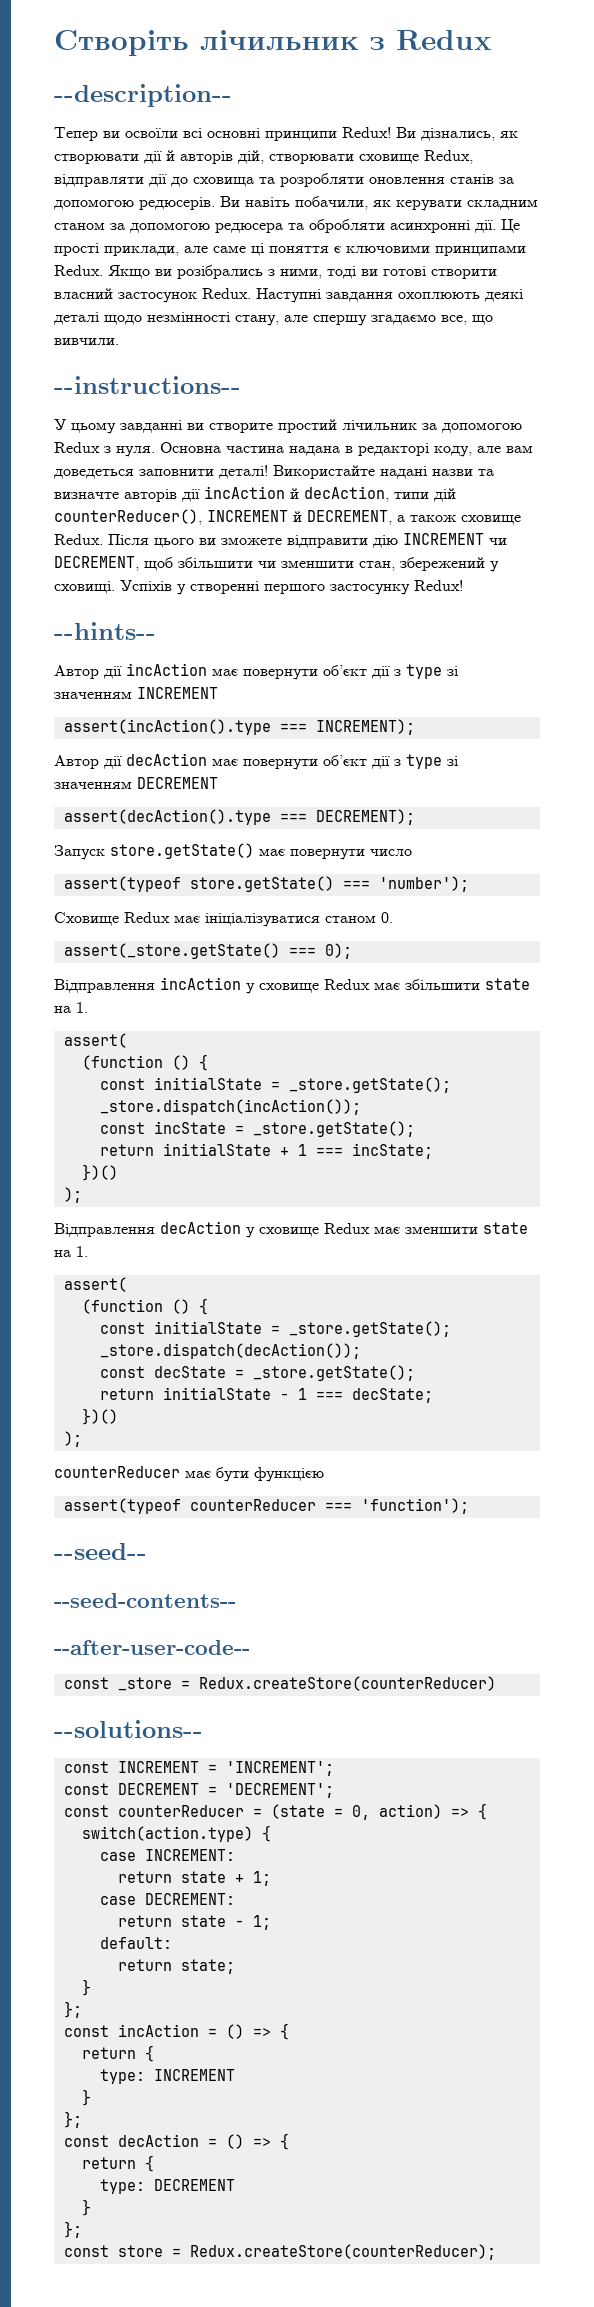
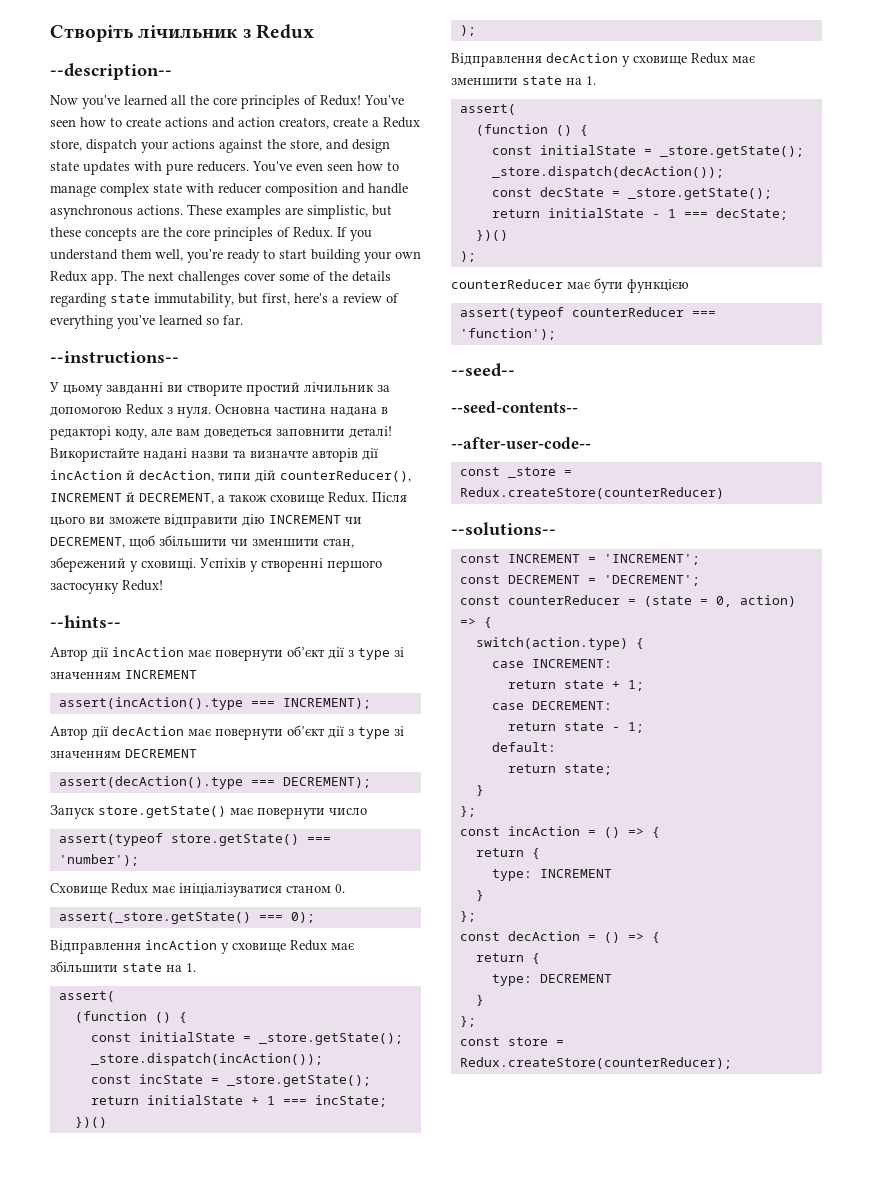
[54,127,518,141] [54,150,473,164] [54,173,514,187] [54,196,538,211] [54,219,520,233] [54,243,526,256] [54,265,497,279] [54,288,523,303] [54,312,493,326] [54,338,119,345] Тепер ви освоїли всі основні принципи Redux! Ви дізнались, як створювати дії й авторів дій, створювати сховище Redux, відправляти дії до сховища та розробляти оновлення станів за допомогою редюсерів. Ви навіть побачили, як керувати складним станом за допомогою редюсера та обробляти асинхронні дії. Це прості приклади, але саме ці поняття є ключовими принципами Redux. Якщо ви розібрались з ними, тоді ви готові створити власний застосунок Redux. Наступні завдання охоплюють деякі деталі щодо незмінності стану, але спершу згадаємо все, що вивчили. -> [50,95,404,109] [50,117,420,129] [50,139,390,153] [50,161,399,175] [50,183,408,197] [50,204,392,219] [50,227,372,241] [50,249,421,263] [50,270,391,285] [50,293,399,307] [50,315,243,329] Now you've learned all the core principles of Redux! You've seen how to create actions and action creators, create a Redux store, dispatch your actions against the store, and design state updates with pure reducers. You've even seen how to manage complex state with reducer composition and handle asynchronous actions. These examples are simplistic, but these concepts are the core principles of Redux. If you understand them well, you're ready to start building your own Redux app. The next challenges cover some of the details regarding state immutability, but first, here's a review of everything you've learned so far.

